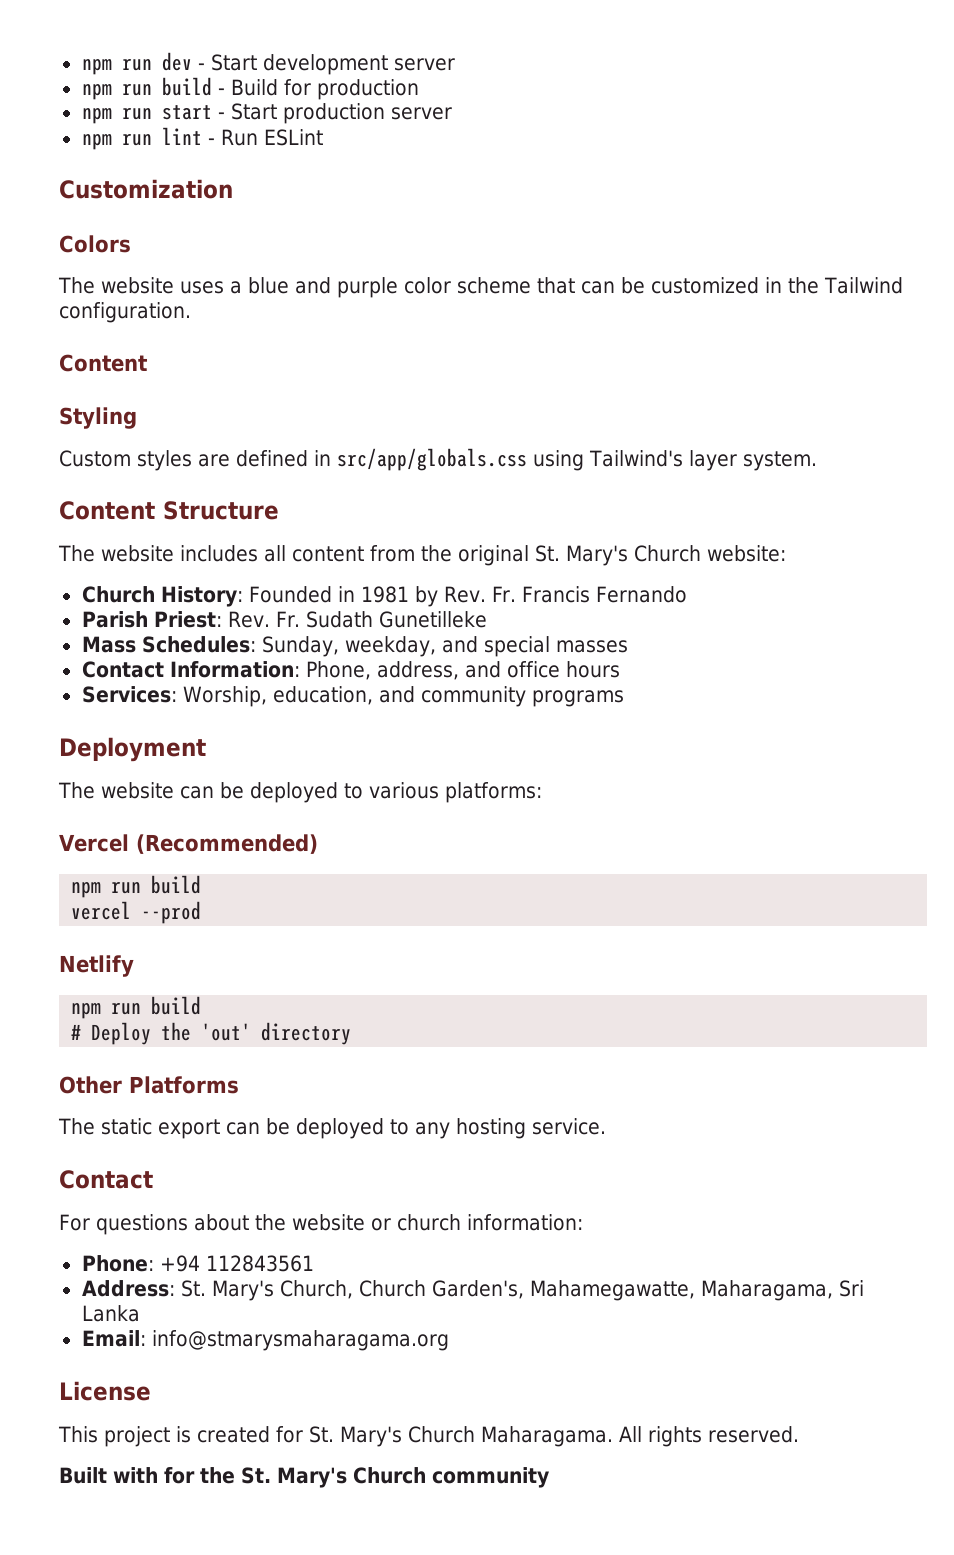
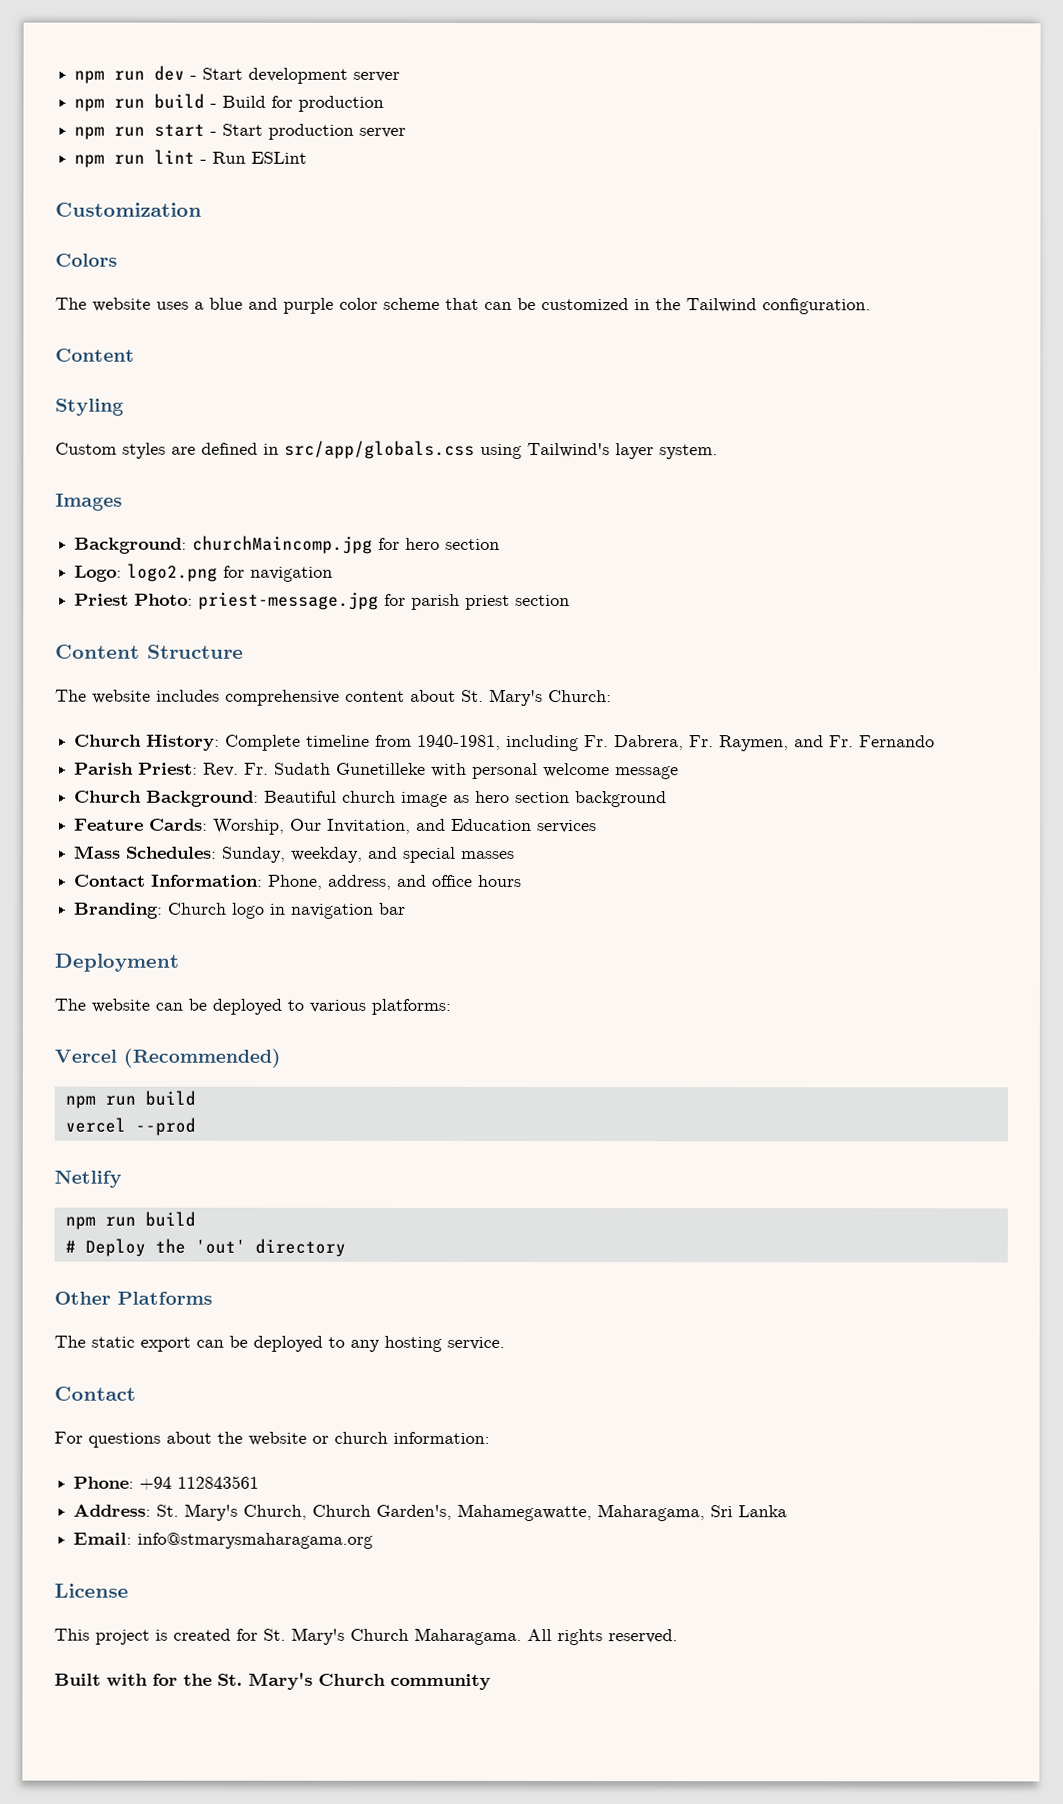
(817, 461) none -> [55,493,123,511] [74,535,501,554] [74,563,334,582] [74,591,571,610] // Images // Background: churchMaincomp.jpg for hero section // Logo: logo2.png for navigation // Priest Photo: priest-message.jpg for parish priest section
[264,545,786,566] [81,586,591,607] all content from the original St. Mary's Church website: // Church History: Founded in 1981 by Rev. Fr. Francis -> [225,688,612,707] [74,734,855,752] comprehensive content about St. Mary's Church: // Church History: Complete timeline from 1940-1981, including Fr. Dabrera, Fr. Raymen, and Fr.
(488, 619) none -> [431,762,680,780] [74,790,668,808] [74,818,598,835] with personal welcome message // Church Background: Beautiful church image as hero section background // Feature Cards: Worship, Our Invitation, and Education services
[81,686,624,707] Services: Worship, education, and community programs -> [73,902,406,919] Branding: Church logo in navigation bar

